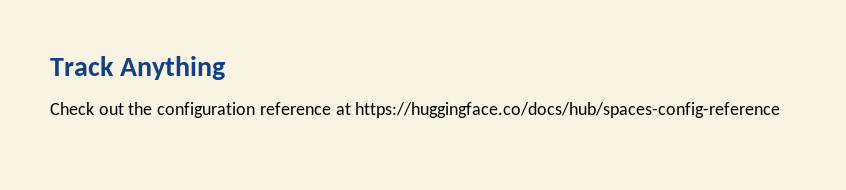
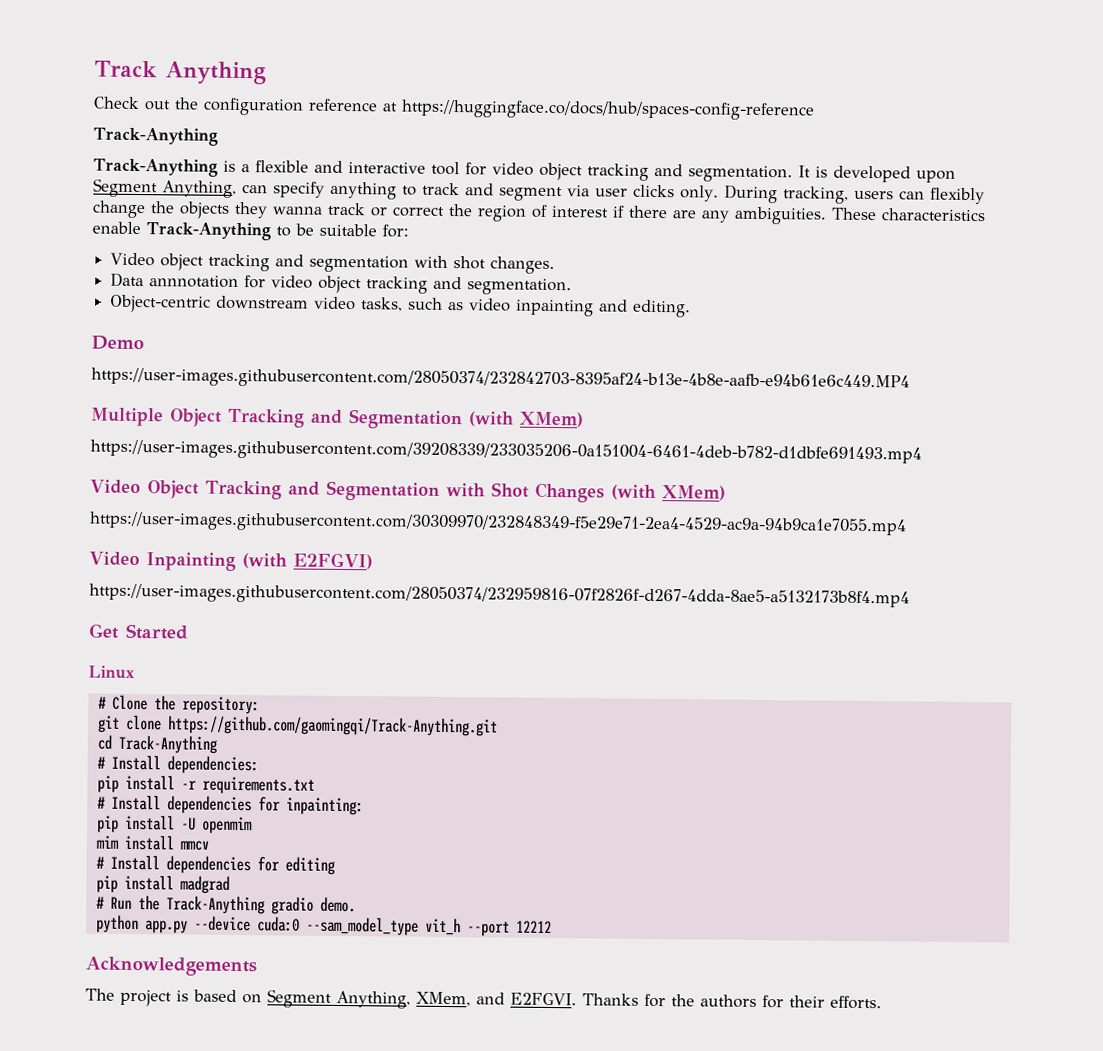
(781, 110) none -> [93,127,218,146] [93,158,956,183] [93,178,985,205] [92,200,986,225] [92,221,409,241] [110,252,556,275] [110,272,573,296] [110,294,692,318] [91,335,144,351] [91,367,910,393] [90,407,584,430] [90,439,922,465] [90,479,726,503] [89,511,907,537] [89,551,373,571] [89,583,910,609] [88,623,189,640] [88,665,135,680] [97,694,260,715] [96,714,498,737] [96,734,217,754] [96,754,259,775] [96,774,315,795] [96,794,364,816] [96,814,253,835] [95,834,209,851] [95,854,335,875] [95,874,230,894] [95,895,356,915] [95,914,552,937] [85,956,257,977] [85,988,882,1010] // Track-Anything // Track-Anything is a flexible and interactive tool for video object tracking and segmentation. It is developed upon Segment Anything, can specify anything to track and segment via user clicks only. During tracking, users can flexibly change the objects they wanna track or correct the region of interest if there are any ambiguities. These characteristics enable Track-Anything to be suitable for: // Video object tracking and segmentation with shot changes. // Data annnotation for video object tracking and segmentation. // Object-centric downstream video tasks, such as video inpainting and editing. // Demo // https://user-images.githubusercontent.com/28050374/232842703-8395af24-b13e-4b8e-aafb-e94b61e6c449.MP4 // Multiple Object Tracking and Segmentation (with XMem) // https://user-images.githubusercontent.com/39208339/233035206-0a151004-6461-4deb-b782-d1dbfe691493.mp4 // Video Object Tracking and Segmentation with Shot Changes (with XMem) // https://user-images.githubusercontent.com/30309970/232848349-f5e29e71-2ea4-4529-ac9a-94b9ca1e7055.mp4 // Video Inpainting (with E2FGVI) // https://user-images.githubusercontent.com/28050374/232959816-07f2826f-d267-4dda-8ae5-a5132173b8f4.mp4 // Get Started // Linux // # Clone the repository: // git clone https://github.com/gaomingqi/Track-Anything.git // cd Track-Anything // # Install dependencies: // pip install -r requirements.txt // # Install dependencies for inpainting: // pip install -U openmim // mim install mmcv // # Install dependencies for editing // pip install madgrad // # Run the Track-Anything gradio demo. // python app.py --device cuda:0 --sam_model_type vit_h --port 12212 // Acknowledgements // The project is based on Segment Anything, XMem, and E2FGVI. Thanks for the authors for their efforts.

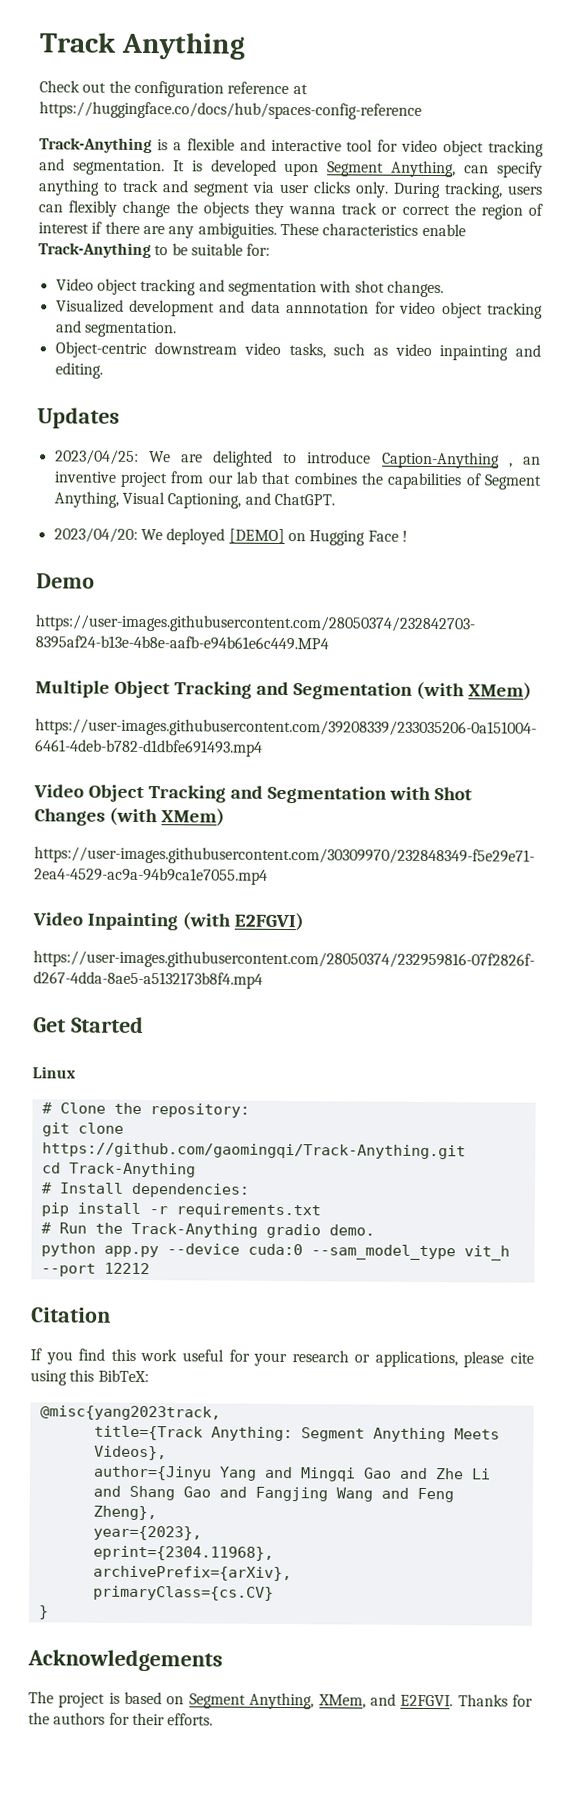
[93,158,218,177] // Track-Anything -> (152, 145) none
[110,272,145,288] Data -> [55,299,281,317] Visualized development and data
(692, 308) none -> [37,407,120,429] [54,449,541,469] [53,471,541,490] [53,491,335,509] [53,527,408,546] // Updates // 2023/04/25: We are delighted to introduce Caption-Anything , an inventive project from our lab that combines the capabilities of Segment Anything, Visual Captioning, and ChatGPT. // 2023/04/20: We deployed [DEMO] on Hugging Face !
[96,794,364,816] [96,814,253,835] [95,834,209,851] [95,854,335,875] [95,874,230,894] // # Install dependencies for inpainting: // pip install -U openmim // mim install mmcv // # Install dependencies for editing // pip install madgrad -> (321, 1211) none
(552, 927) none -> [31,1307,111,1323] [30,1348,534,1368] [30,1369,149,1386] [39,1405,221,1421] [93,1425,500,1443] [93,1445,167,1461] [92,1465,491,1482] [92,1485,454,1503] [92,1505,157,1521] [92,1525,202,1541] [92,1545,274,1561] [92,1565,292,1582] [92,1585,274,1601] [37,1605,49,1620] // Citation // If you find this work useful for your research or applications, please cite using this BibTeX: // @misc{yang2023track, // title={Track Anything: Segment Anything Meets Videos}, // author={Jinyu Yang and Mingqi Gao and Zhe Li and Shang Gao and Fangjing Wang and Feng Zheng}, // year={2023}, // eprint={2304.11968}, // archivePrefix={arXiv}, // primaryClass={cs.CV} // }

